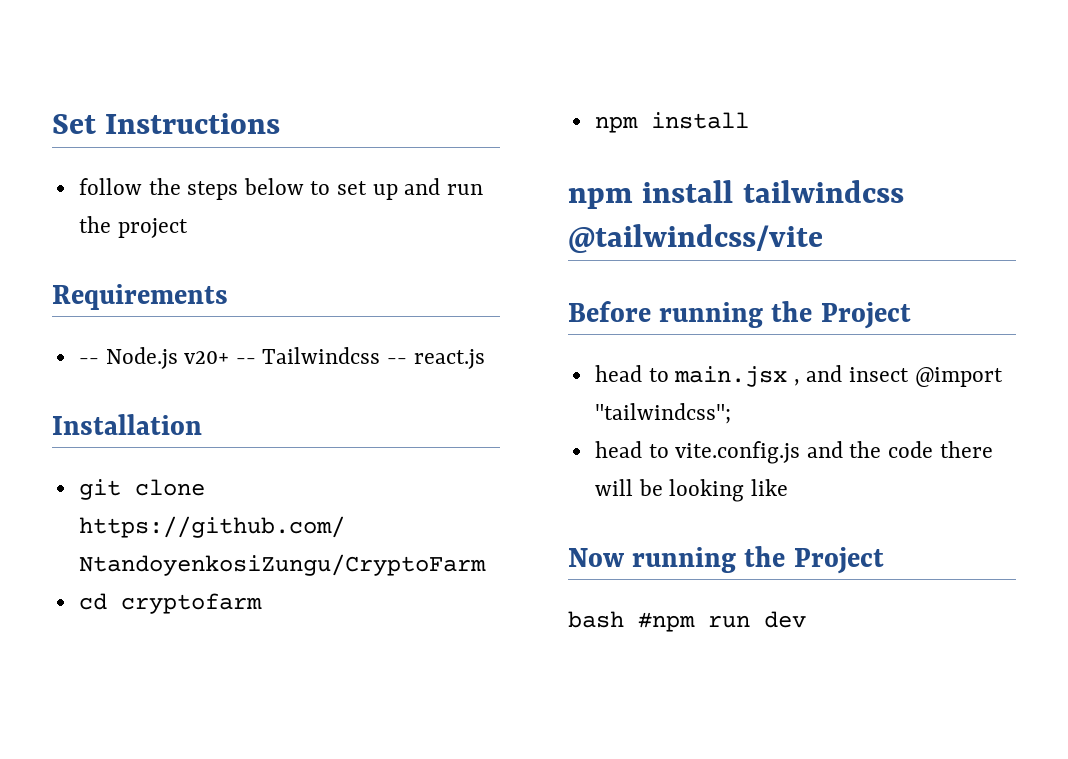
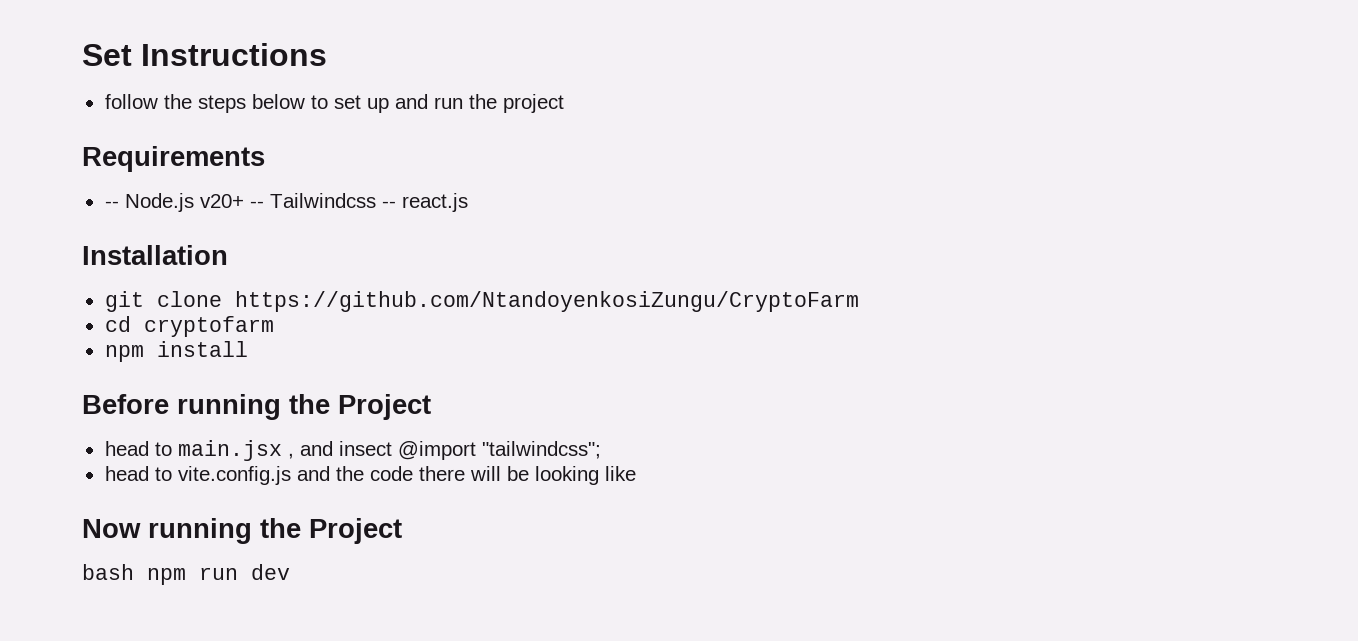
[568,180,904,209] [568,224,823,253] // npm install tailwindcss @tailwindcss/vite -> (248, 349) none
[638,612,695,632] #npm -> [147,568,186,585] npm

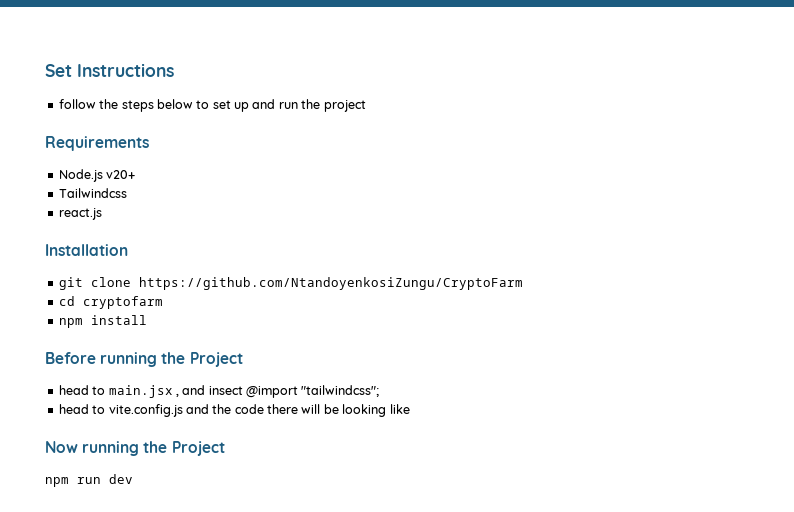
[104,201,119,208] -- -> (149, 143) none
[249,201,264,208] -- -> (136, 174) //
[381,201,396,208] -- -> (127, 193) //
[82,564,134,580] bash -> (225, 448) none

